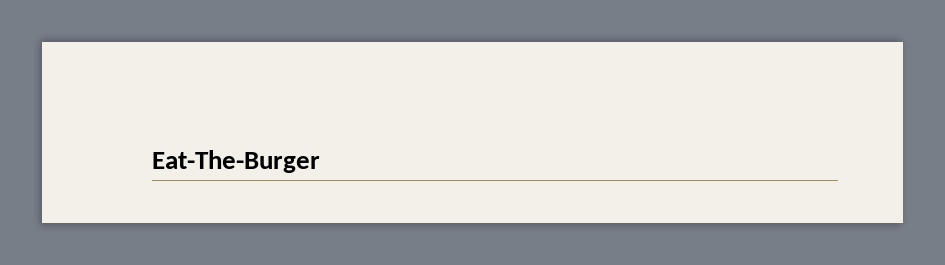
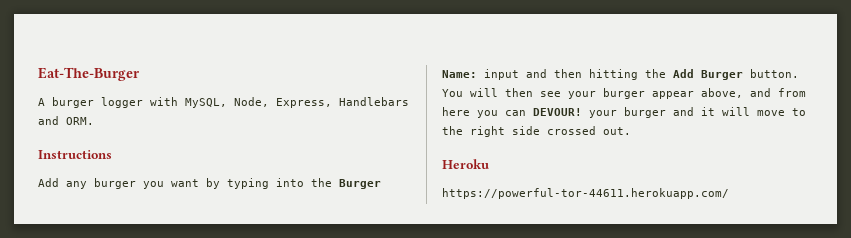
(320, 161) none -> [38,97,409,108] [38,116,94,125] [38,150,112,159] [38,178,381,189] [442,69,799,80] [442,88,806,99] [442,107,806,118] [442,126,631,137] [442,159,489,169] [442,188,729,199] // A burger logger with MySQL, Node, Express, Handlebars and ORM. // Instructions // Add any burger you want by typing into the Burger Name: input and then hitting the Add Burger button. You will then see your burger appear above, and from here you can DEVOUR! your burger and it will move to the right side crossed out. // Heroku // https://powerful-tor-44611.herokuapp.com/

